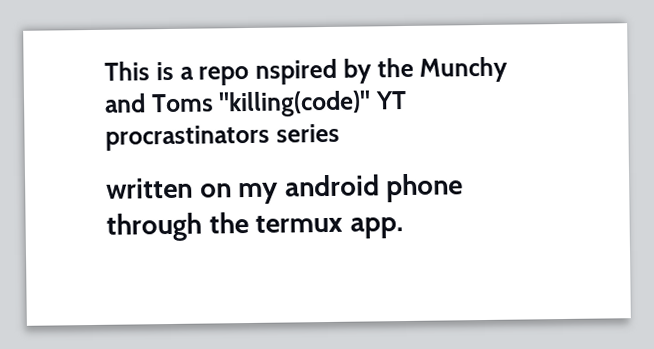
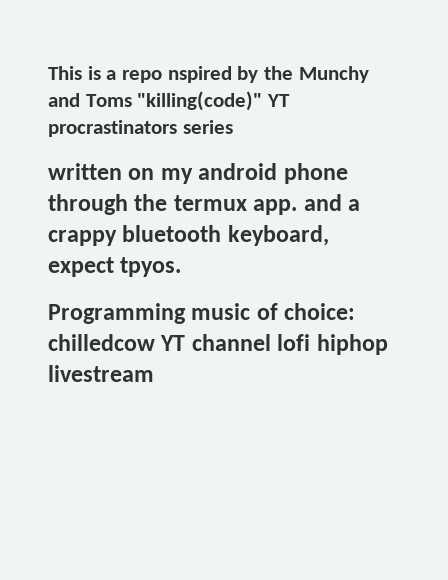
(404, 228) none -> [303,194,361,211] [48,225,329,246] [48,257,182,277] [48,303,356,324] [48,334,388,355] [48,365,154,382] and a crappy bluetooth keyboard, expect tpyos. // Programming music of choice: chilledcow YT channel lofi hiphop livestream

